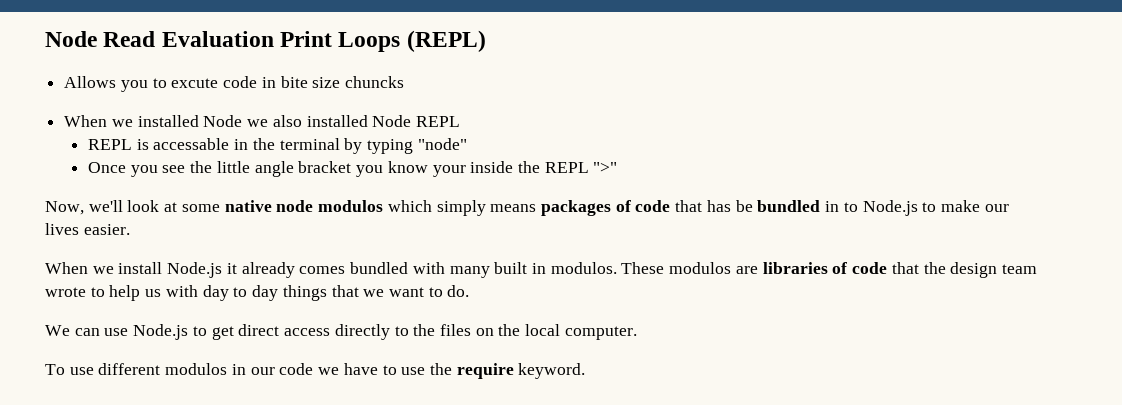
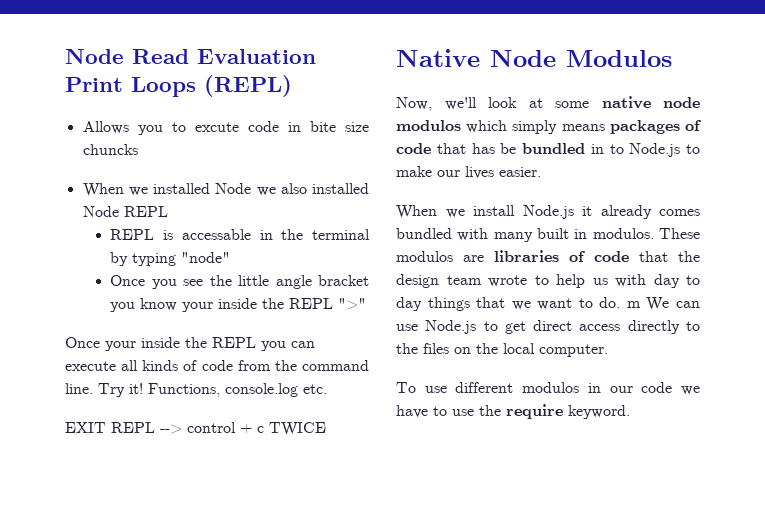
(618, 167) none -> [65,337,315,351] [65,360,369,371] [65,383,327,397] [65,422,326,436] [396,49,672,67] // Once your inside the REPL you can execute all kinds of code from the command line. Try it! Functions, console.log etc. // EXIT REPL --> control + c TWICE // Native Node Modulos
(470, 291) // -> [626,301,641,308] m

